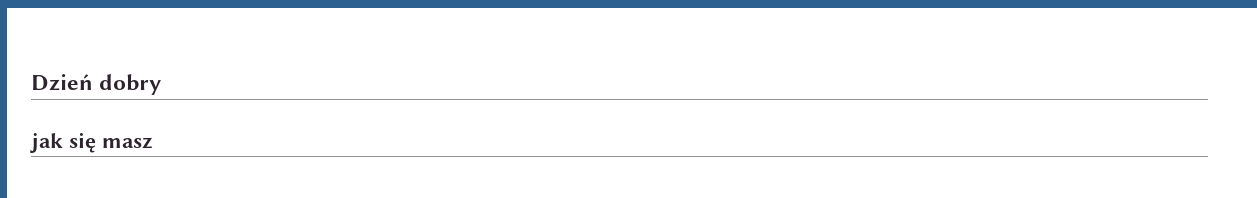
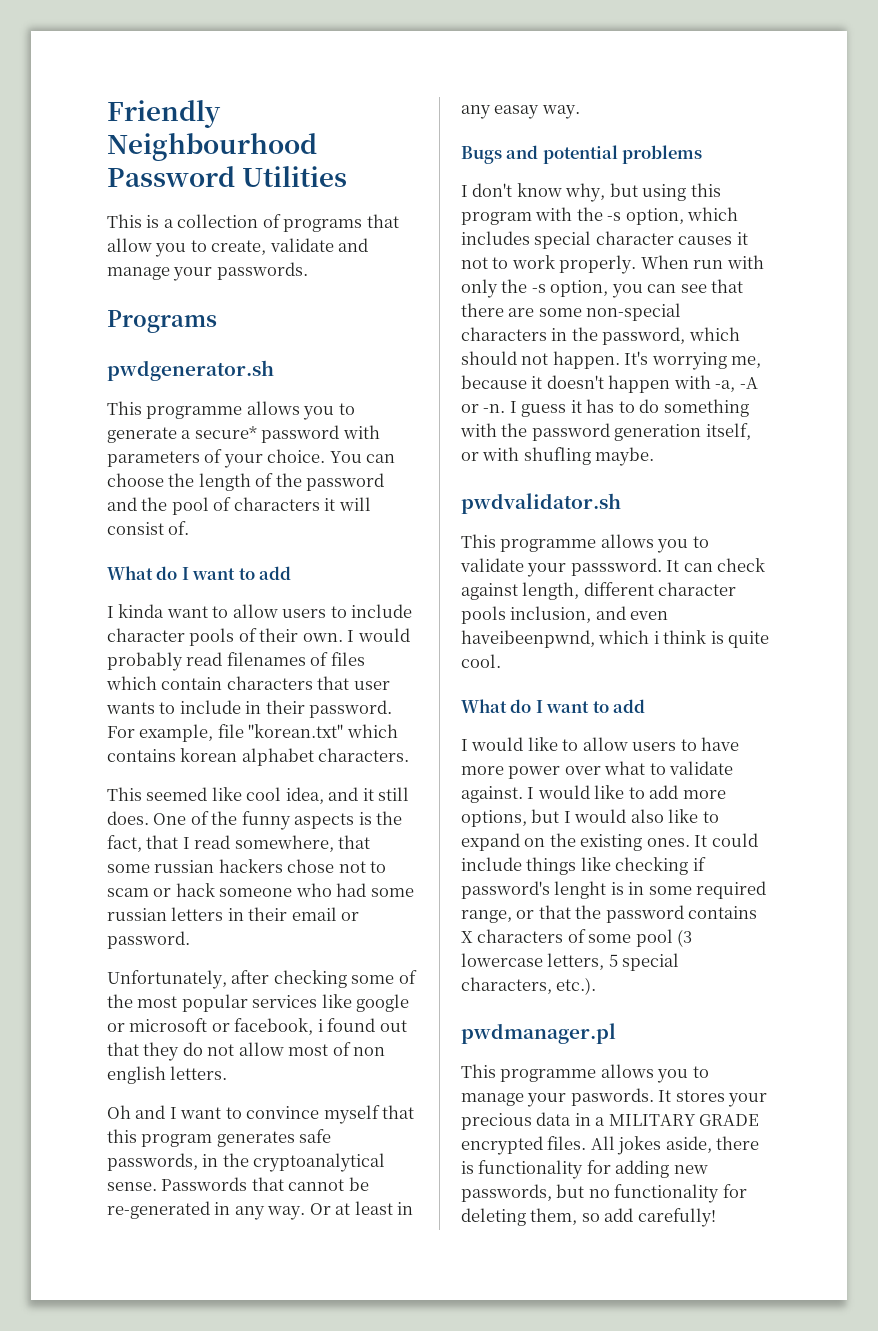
[31,74,162,95] [30,132,153,153] Dzień dobry // jak się masz -> [107,100,221,128] [107,133,317,161] [107,166,348,187] [107,214,399,232] [107,238,369,257] [107,262,308,281] [107,310,217,333] [107,360,274,381] [107,401,355,420] [107,425,380,443] [107,449,396,468] [107,473,385,491] [107,497,371,515] [107,521,190,535] [107,566,292,580] [107,604,413,618] [107,628,410,646] [107,652,365,671] [106,676,390,690] [106,700,393,718] [107,724,398,742] [107,748,410,766] [107,787,410,804] [107,811,403,830] [107,835,371,852] [107,859,387,873] [107,883,414,897] [107,907,360,921] [107,931,190,949] [107,970,417,989] [107,994,410,1012] [107,1018,407,1035] [107,1042,386,1061] [107,1066,228,1084] [107,1105,415,1124] [107,1129,332,1147] [107,1153,386,1172] [107,1177,369,1191] [107,1201,414,1220] [461,105,580,119] [461,145,703,164] [461,183,721,202] [461,207,739,225] [461,231,748,249] [461,255,764,274] [461,279,744,298] [461,303,682,321] [461,327,740,345] [461,351,762,370] [461,375,758,393] [461,399,749,417] [460,423,751,441] [461,447,655,466] [461,493,621,514] [461,534,709,553] [460,558,766,577] [461,582,737,600] [461,606,669,624] [461,630,770,648] [461,654,501,668] [461,699,646,713] [461,737,740,751] [461,761,734,779] [461,785,726,803] [461,809,719,827] [461,833,758,851] [461,857,706,875] [461,881,767,899] [461,905,758,923] [461,929,693,947] [461,953,680,971] [461,977,597,995] [461,1023,616,1044] [461,1064,709,1083] [461,1088,768,1107] [461,1112,760,1130] [461,1136,760,1155] [461,1160,708,1179] [461,1184,747,1203] [461,1208,716,1227] Friendly Neighbourhood Password Utilities // This is a collection of programs that allow you to create, validate and manage your passwords. // Programs // pwdgenerator.sh // This programme allows you to generate a secure* password with parameters of your choice. You can choose the length of the password and the pool of characters it will consist of. // What do I want to add // I kinda want to allow users to include character pools of their own. I would probably read filenames of files which contain characters that user wants to include in their password. For example, file "korean.txt" which contains korean alphabet characters. // This seemed like cool idea, and it still does. One of the funny aspects is the fact, that I read somewhere, that some russian hackers chose not to scam or hack someone who had some russian letters in their email or password. // Unfortunately, after checking some of the most popular services like google or microsoft or facebook, i found out that they do not allow most of non english letters. // Oh and I want to convince myself that this program generates safe passwords, in the cryptoanalytical sense. Passwords that cannot be re-generated in any way. Or at least in any easay way. // Bugs and potential problems // I don't know why, but using this program with the -s option, which includes special character causes it not to work properly. When run with only the -s option, you can see that there are some non-special characters in the password, which should not happen. It's worrying me, because it doesn't happen with -a, -A or -n. I guess it has to do something with the password generation itself, or with shufling maybe. // pwdvalidator.sh // This programme allows you to validate your passsword. It can check against length, different character pools inclusion, and even haveibeenpwnd, which i think is quite cool. // What do I want to add // I would like to allow users to have more power over what to validate against. I would like to add more options, but I would also like to expand on the existing ones. It could include things like checking if password's lenght is in some required range, or that the password contains X characters of some pool (3 lowercase letters, 5 special characters, etc.). // pwdmanager.pl // This programme allows you to manage your paswords. It stores your precious data in a MILITARY GRADE encrypted files. All jokes aside, there is functionality for adding new passwords, but no functionality for deleting them, so add carefully!

